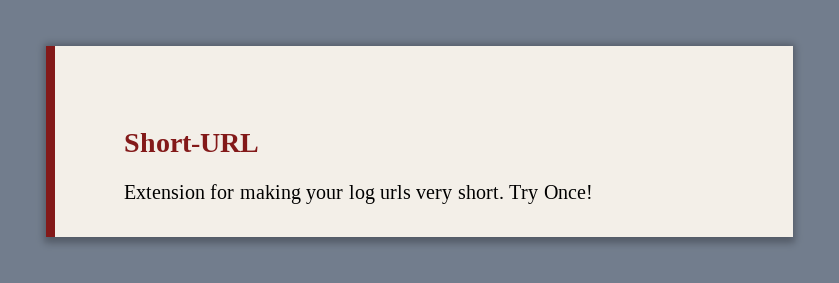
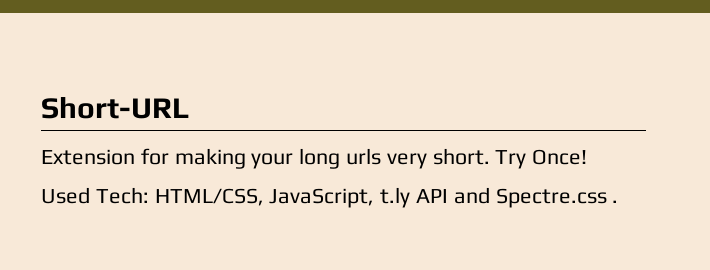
[348,185,375,204] log -> [299,148,341,169] long
(593, 192) none -> [41,187,619,208] // Used Tech: HTML/CSS, JavaScript, t.ly API and Spectre.css .

